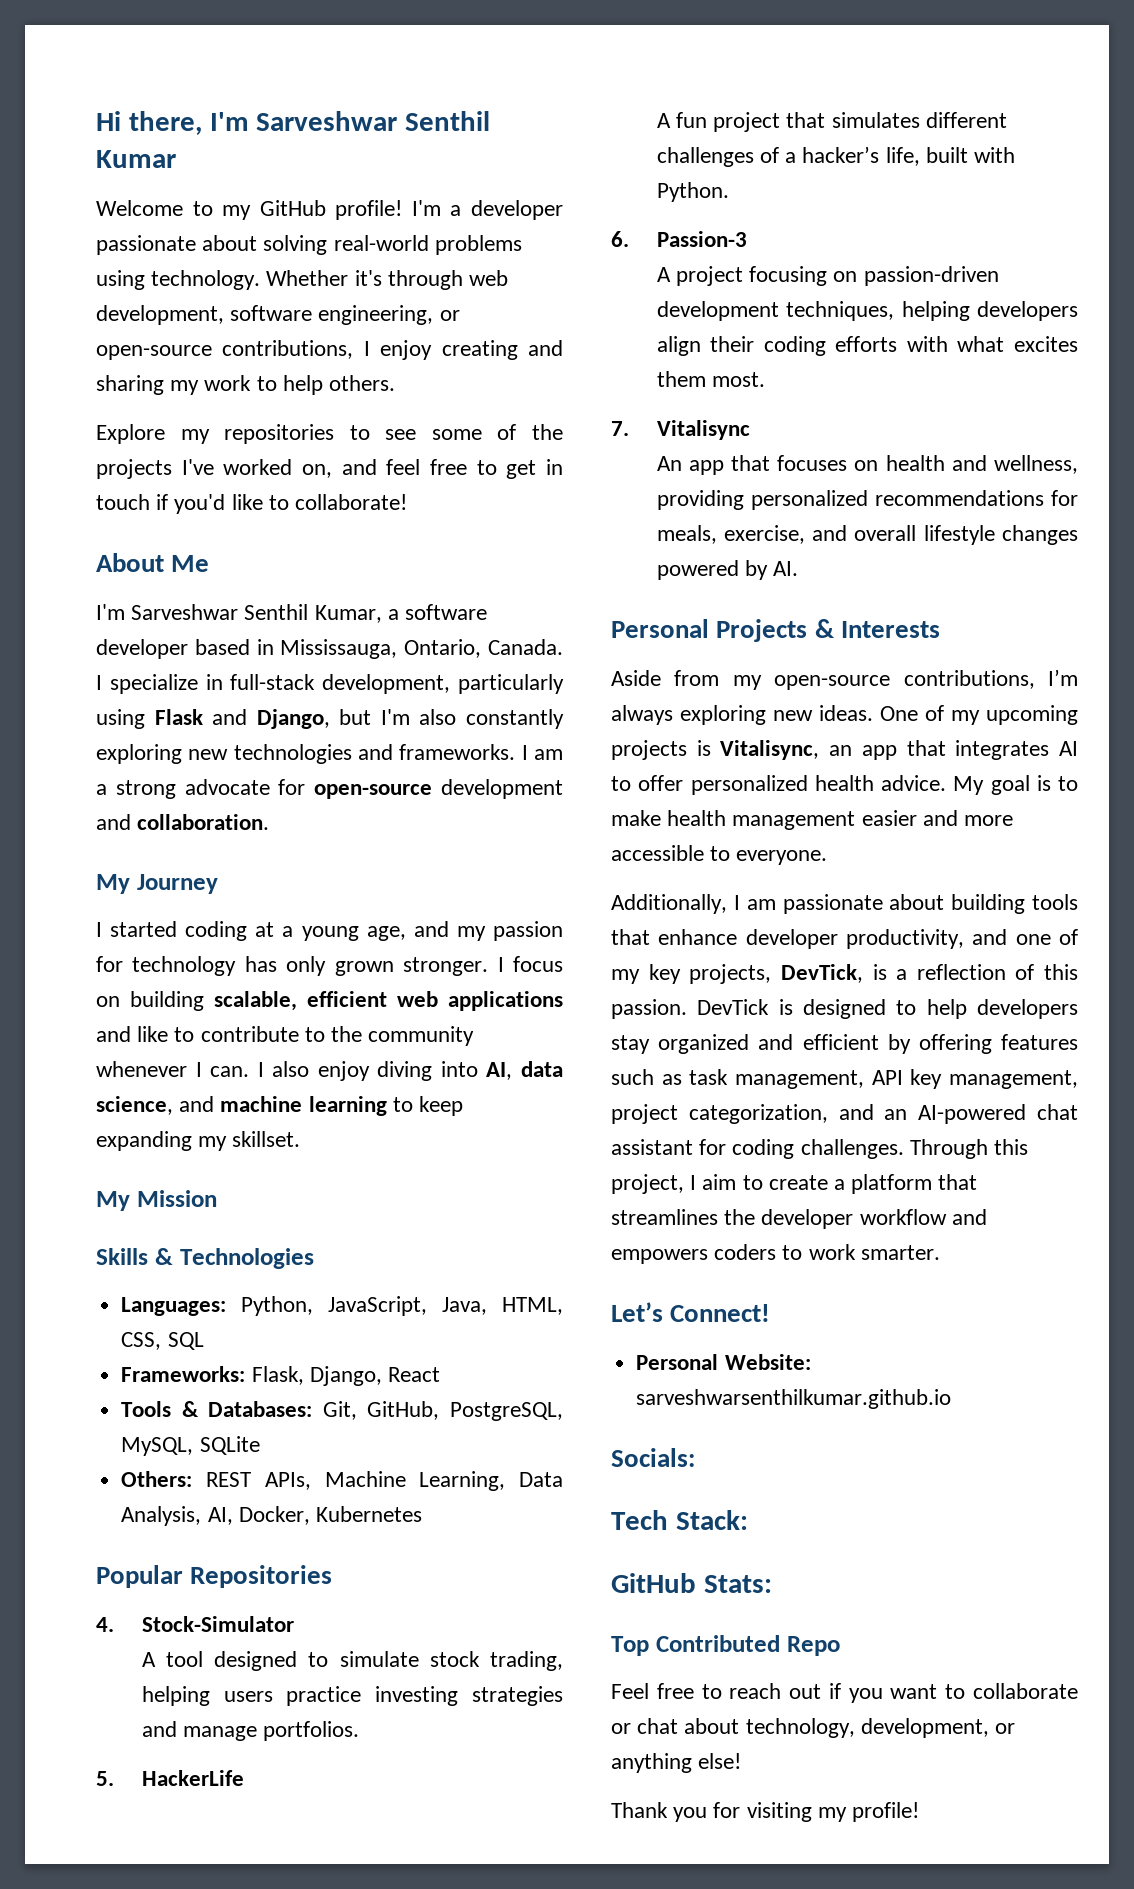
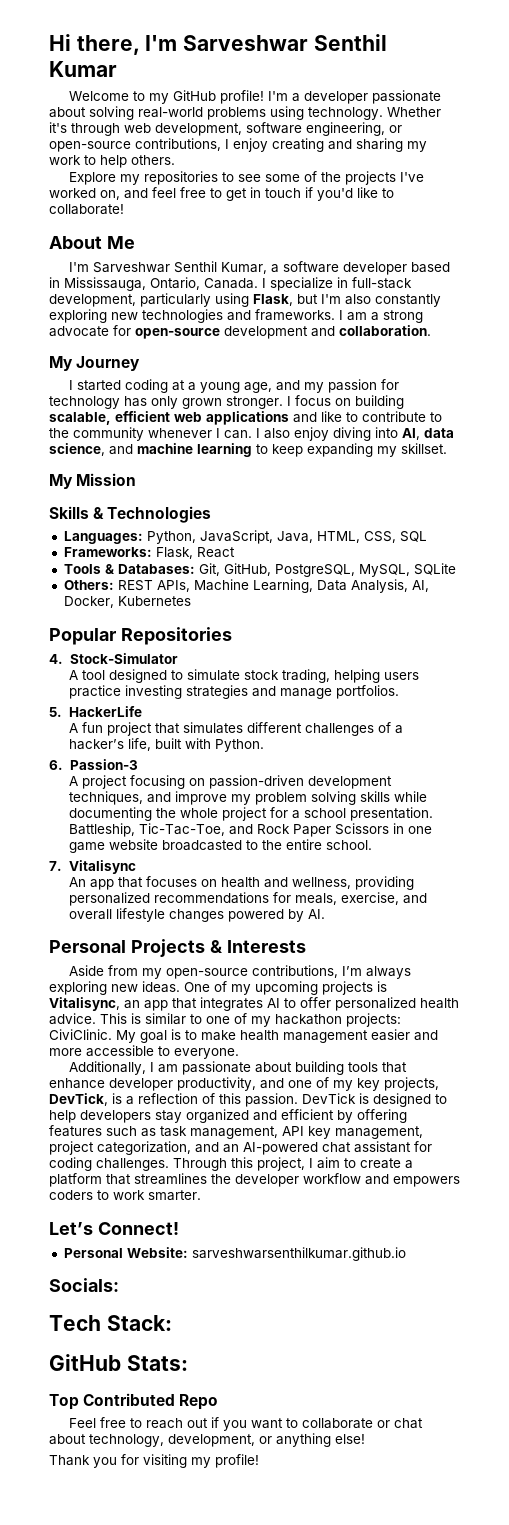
[154,709,330,729] Flask and Django, -> [253,294,293,306] Flask,
[309,1366,382,1386] Django, -> (193, 553) none
[901,301,1078,321] [656,336,1078,356] [656,371,765,387] helping developers align their coding efforts with what excites them most. -> [147,791,428,805] [69,807,434,821] [69,823,433,837] [69,839,373,853] and improve my problem solving skills while documenting the whole project for a school presentation. Battleship, Tic-Tac-Toe, and Rock Paper Scissors in one game website broadcasted to the entire school.
(946, 783) none -> [100,1013,401,1027] [49,1029,112,1040] This is similar to one of my hackathon projects: CiviClinic.

